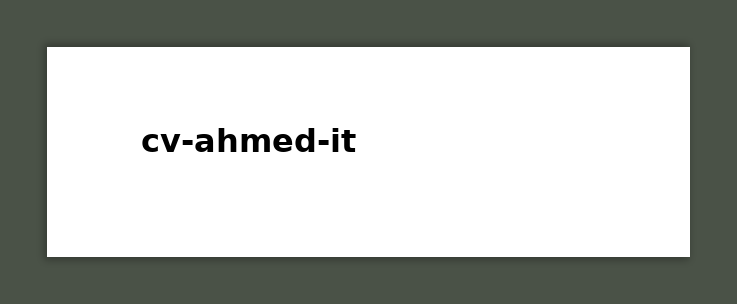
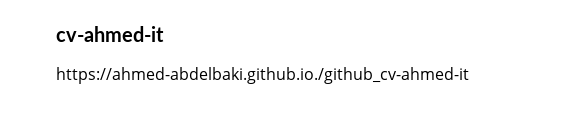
(356, 140) none -> [56,67,469,84] // https://ahmed-abdelbaki.github.io./github_cv-ahmed-it

